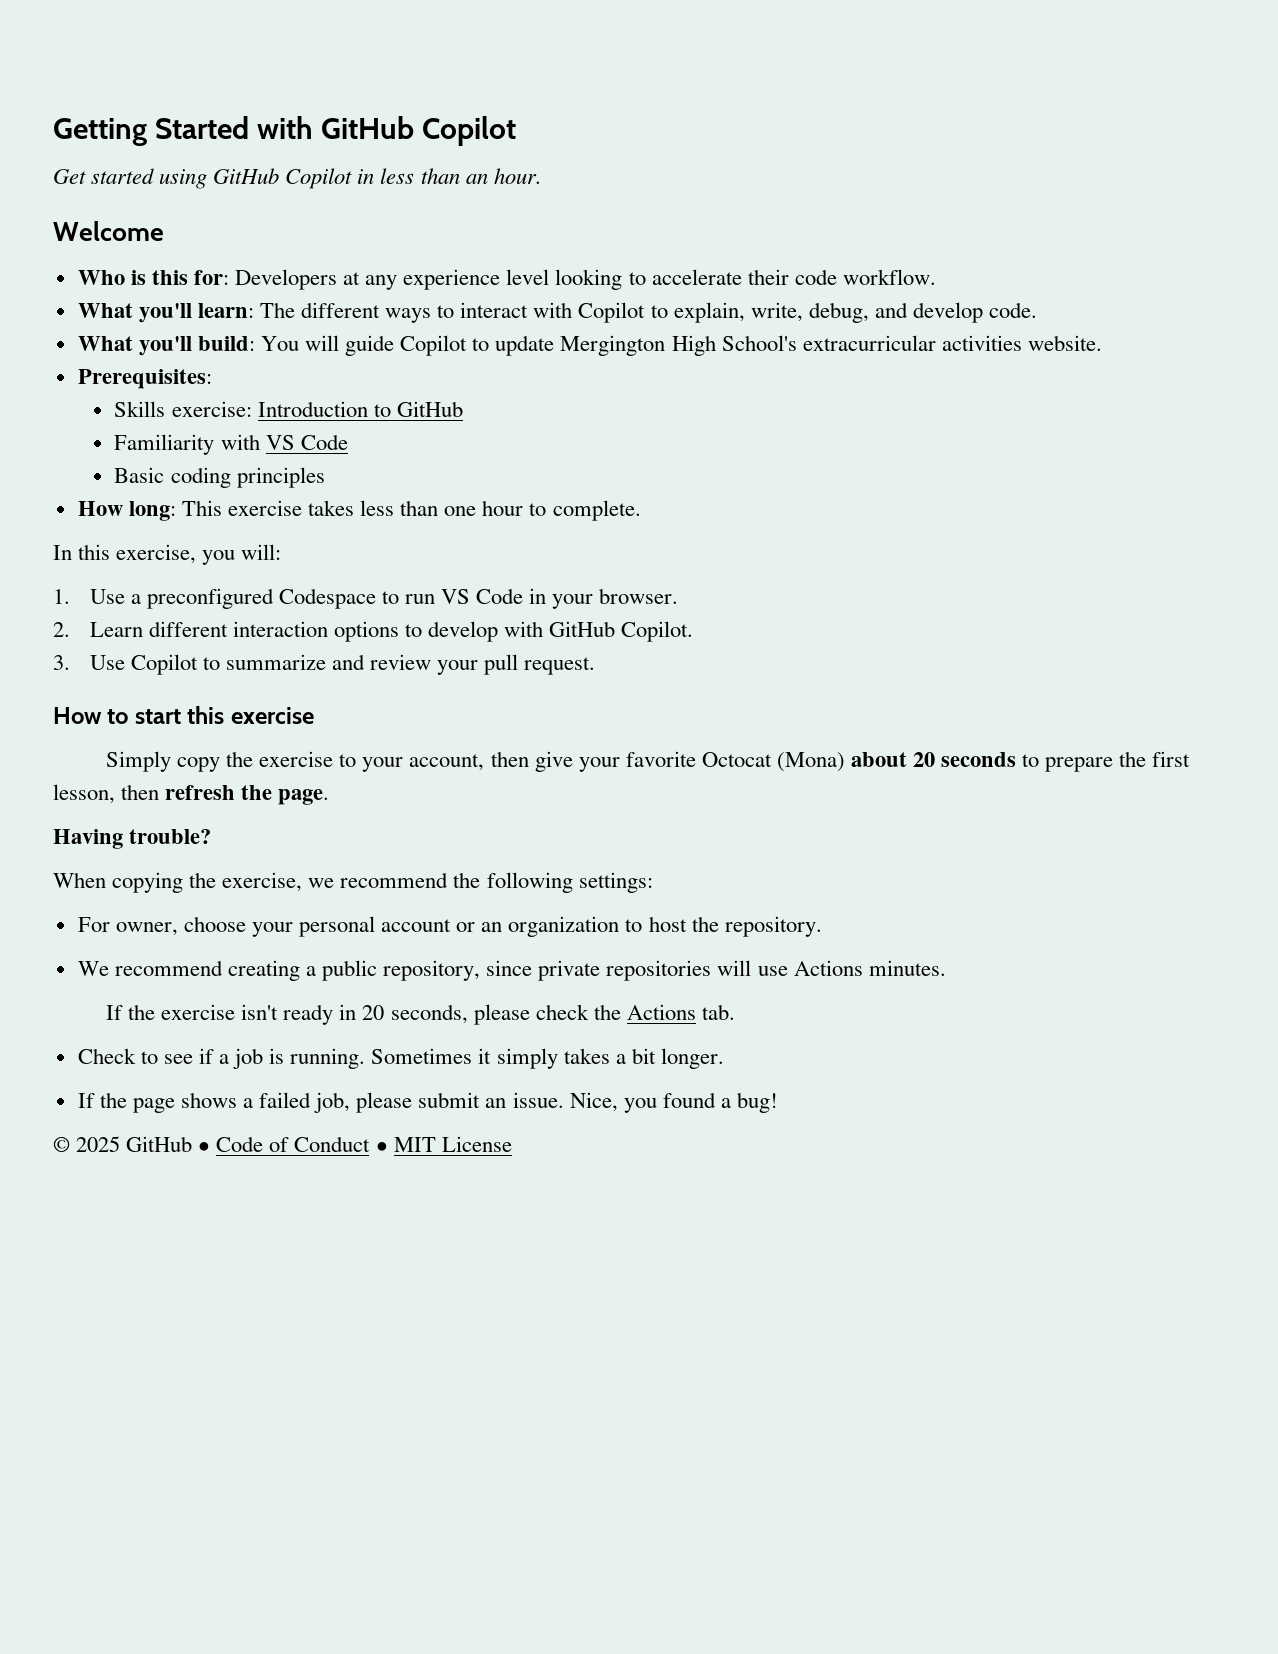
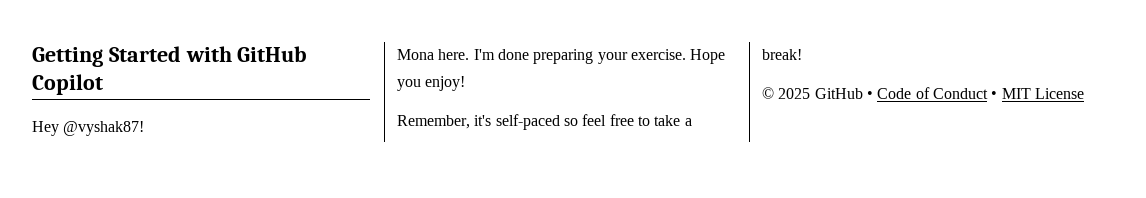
[53,168,542,189] [53,221,164,241] [77,269,936,290] [77,302,1037,323] [77,335,1102,356] [77,369,212,389] [114,401,463,417] [114,434,348,455] [114,467,325,488] [77,500,641,521] [53,544,282,565] [53,588,679,609] [53,621,694,642] [53,654,596,675] [53,706,314,724] [106,751,1191,772] [53,784,330,805] [53,829,212,849] [53,872,653,893] [77,916,822,937] [77,960,946,981] [106,1004,735,1025] [77,1048,724,1069] [77,1092,778,1113] Get started using GitHub Copilot in less than an hour. // Welcome // Who is this for: Developers at any experience level looking to accelerate their code workflow. // What you'll learn: The different ways to interact with Copilot to explain, write, debug, and develop code. // What you'll build: You will guide Copilot to update Mergington High School's extracurricular activities website. // Prerequisites: // Skills exercise: Introduction to GitHub // Familiarity with VS Code // Basic coding principles // How long: This exercise takes less than one hour to complete. // In this exercise, you will: // 1. Use a preconfigured Codespace to run VS Code in your browser. // 2. Learn different interaction options to develop with GitHub Copilot. // 3. Use Copilot to summarize and review your pull request. // How to start this exercise // Simply copy the exercise to your account, then give your favorite Octocat (Mona) about 20 seconds to prepare the first lesson, then refresh the page. // Having trouble? // When copying the exercise, we recommend the following settings: // For owner, choose your personal account or an organization to host the repository. // We recommend creating a public repository, since private repositories will use Actions minutes. // If the exercise isn't ready in 20 seconds, please check the Actions tab. // Check to see if a job is running. Sometimes it simply takes a bit longer. // If the page shows a failed job, please submit an issue. Nice, you found a bug! -> [32,121,145,136] [397,49,726,64] [397,76,466,91] [397,114,692,130] [762,49,802,60] Hey @vyshak87! // Mona here. I'm done preparing your exercise. Hope you enjoy! // Remember, it's self-paced so feel free to take a break!

